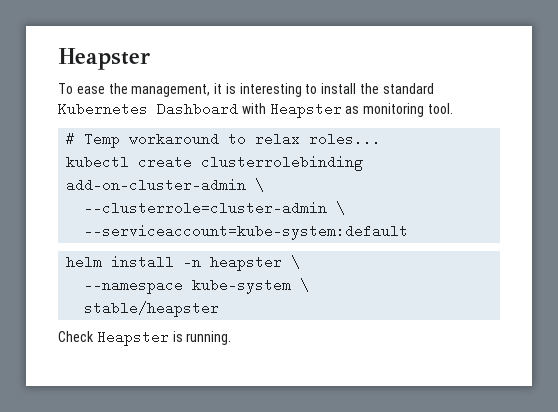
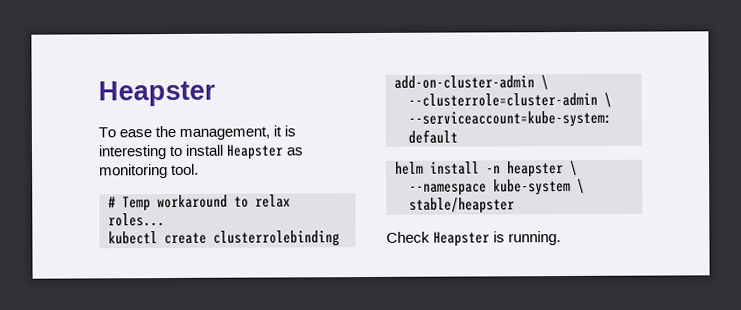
[360,83,434,94] [58,102,266,116] the standard Kubernetes Dashboard with -> (225, 150) none

